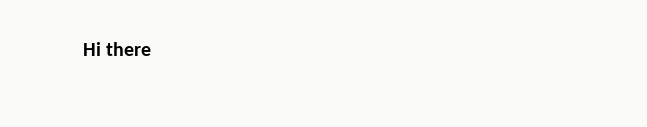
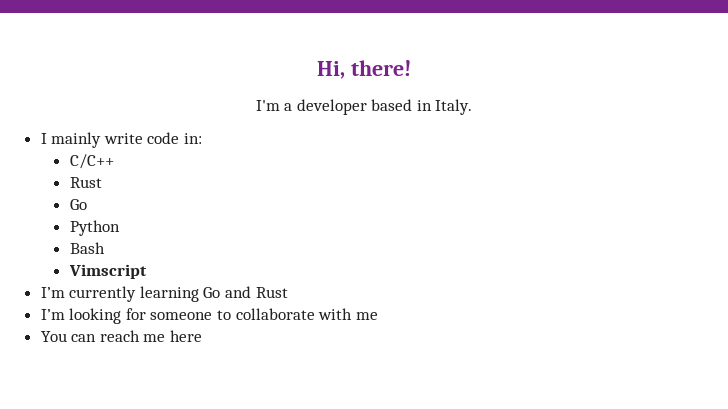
[83,42,152,56] Hi there -> [317,60,411,79] [255,99,473,115] [40,132,203,148] [69,154,114,169] [69,177,102,188] [69,199,87,210] [69,220,120,236] [69,242,105,254] [68,264,147,279] [40,286,288,302] [40,308,378,324] [40,330,203,342] Hi, there! // I'm a developer based in Italy. // I mainly write code in: // C/C++ // Rust // Go // Python // Bash // Vimscript // I’m currently learning Go and Rust // I’m looking for someone to collaborate with me // You can reach me here

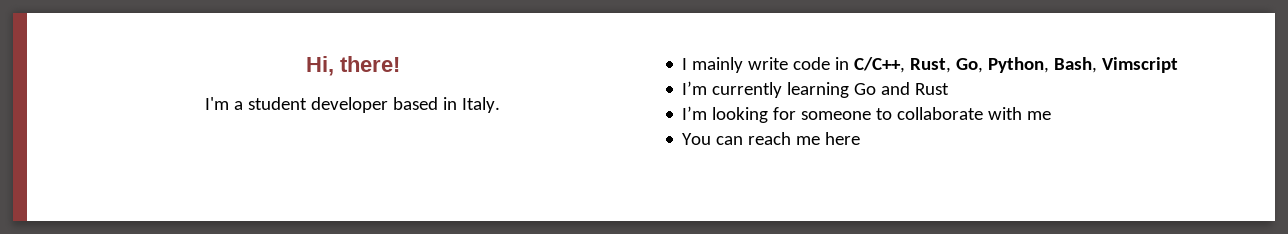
(293, 107) none -> [248,97,308,110] student
[184,133,203,144] [69,154,114,169] [69,177,102,188] [69,199,87,210] [69,220,120,236] [69,242,105,254] in: // C/C++ // Rust // Go // Python // Bash // -> [835,57,1098,73] in C/C++, Rust, Go, Python, Bash,

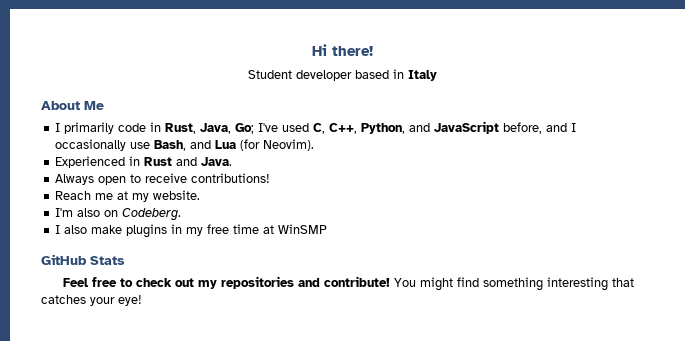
[305,56,334,76] Hi, -> [312,44,327,56] Hi
[205,97,500,113] [682,57,1179,73] [682,81,950,98] [682,106,1052,123] [682,132,861,145] I'm a student developer based in Italy. // I mainly write code in C/C++, Rust, Go, Python, Bash, Vimscript // I’m currently learning Go and Rust // I’m looking for someone to collaborate with me // You can reach me here -> [248,69,437,81] [41,101,104,110] [55,121,577,134] [55,139,315,151] [55,156,233,168] [55,173,271,185] [55,190,201,202] [55,208,182,221] [55,224,328,238] [41,254,125,265] [63,276,635,291] [41,295,142,306] Student developer based in Italy // About Me // I primarily code in Rust, Java, Go; I've used C, C++, Python, and JavaScript before, and I occasionally use Bash, and Lua (for Neovim). // Experienced in Rust and Java. // Always open to receive contributions! // Reach me at my website. // I'm also on Codeberg. // I also make plugins in my free time at WinSMP // GitHub Stats // Feel free to check out my repositories and contribute! You might find something interesting that catches your eye!

